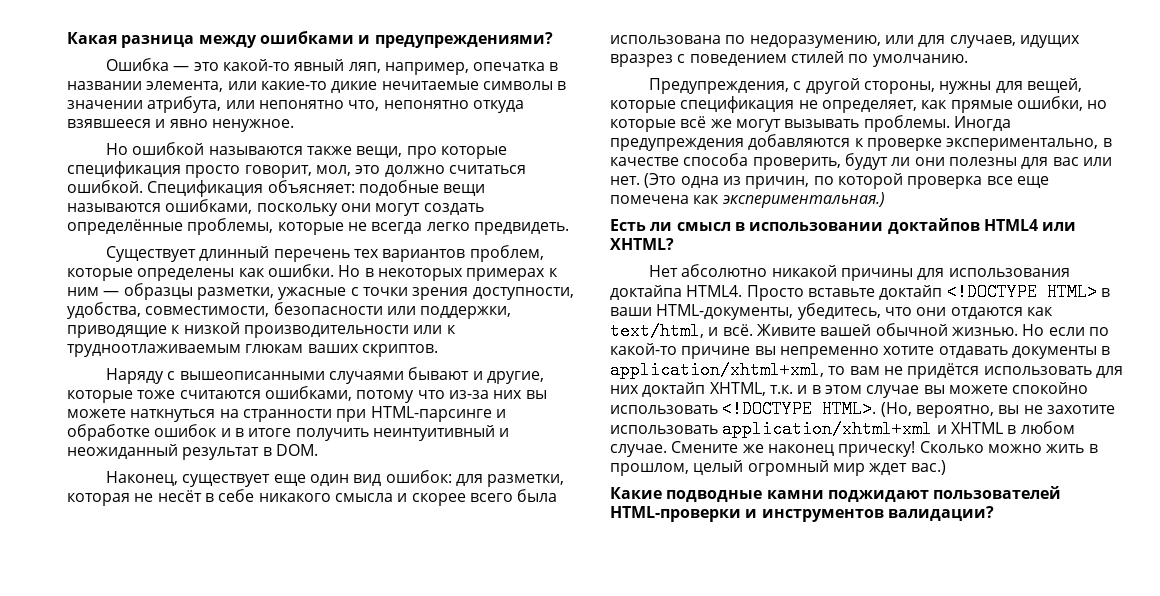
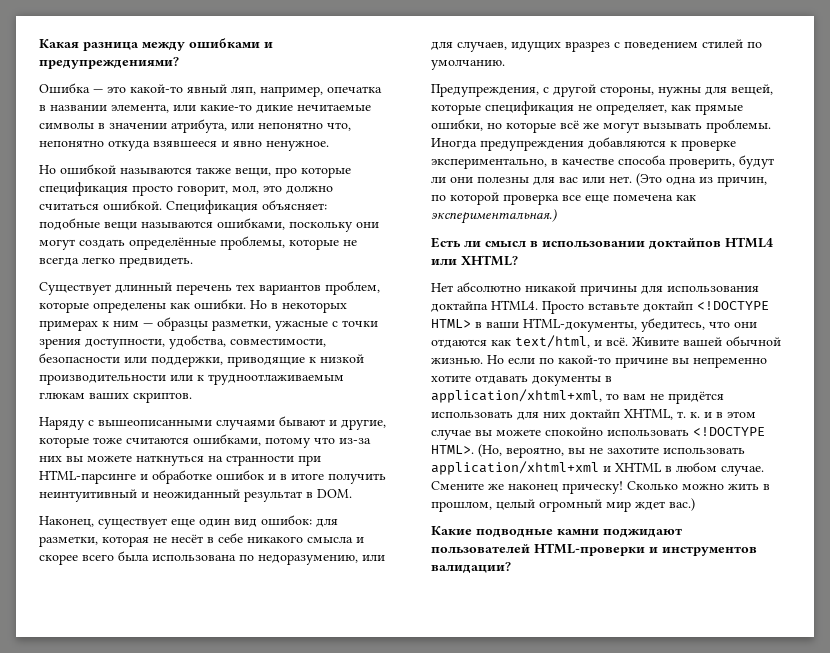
[769,385,793,394] т.к. -> [677,411,700,418] т. к.

